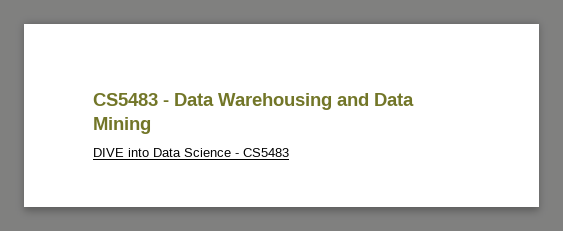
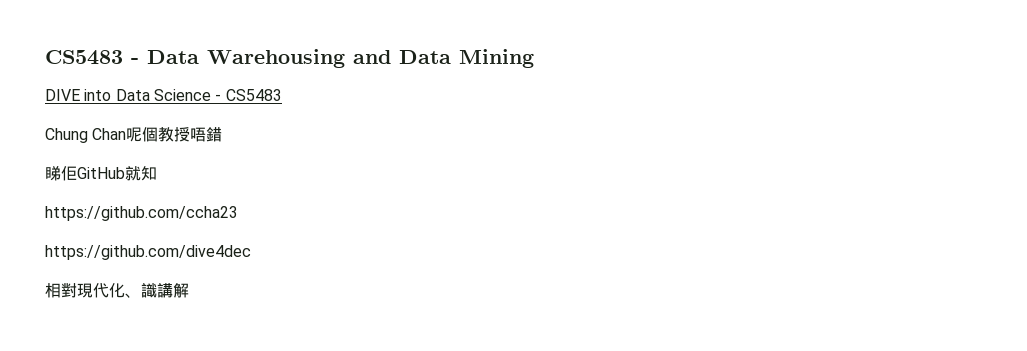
(289, 152) none -> [45,127,223,143] [45,166,157,181] [45,206,238,221] [45,245,251,260] [45,283,189,298] // Chung Chan呢個教授唔錯 // 睇佢GitHub就知 // https://github.com/ccha23 // https://github.com/dive4dec // 相對現代化、識講解

